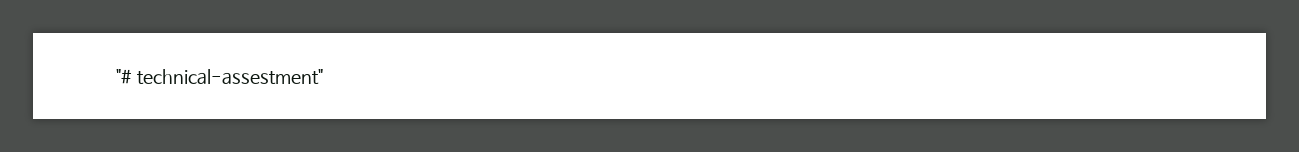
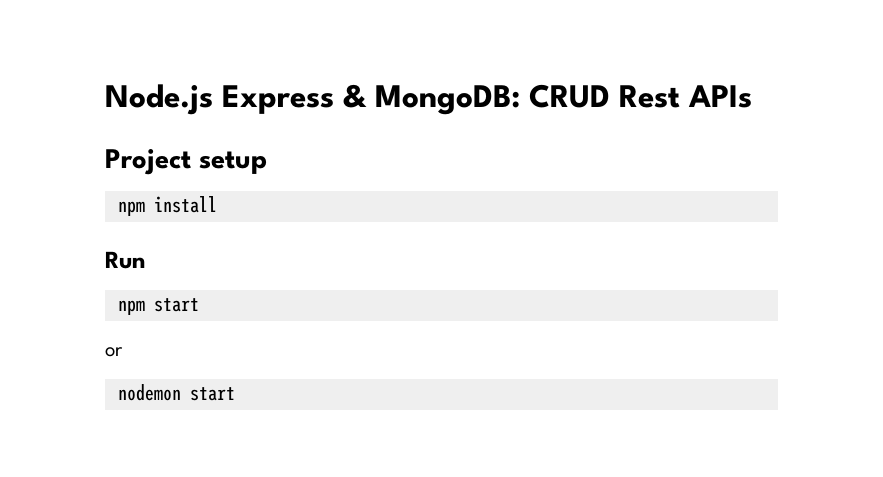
[116,69,323,85] "# technical-assestment" -> [105,84,752,115] [105,149,267,175] [117,196,217,216] [105,251,145,269] [117,298,199,315] [105,347,123,357] [117,384,235,401] Node.js Express & MongoDB: CRUD Rest APIs // Project setup // npm install // Run // npm start // or // nodemon start

